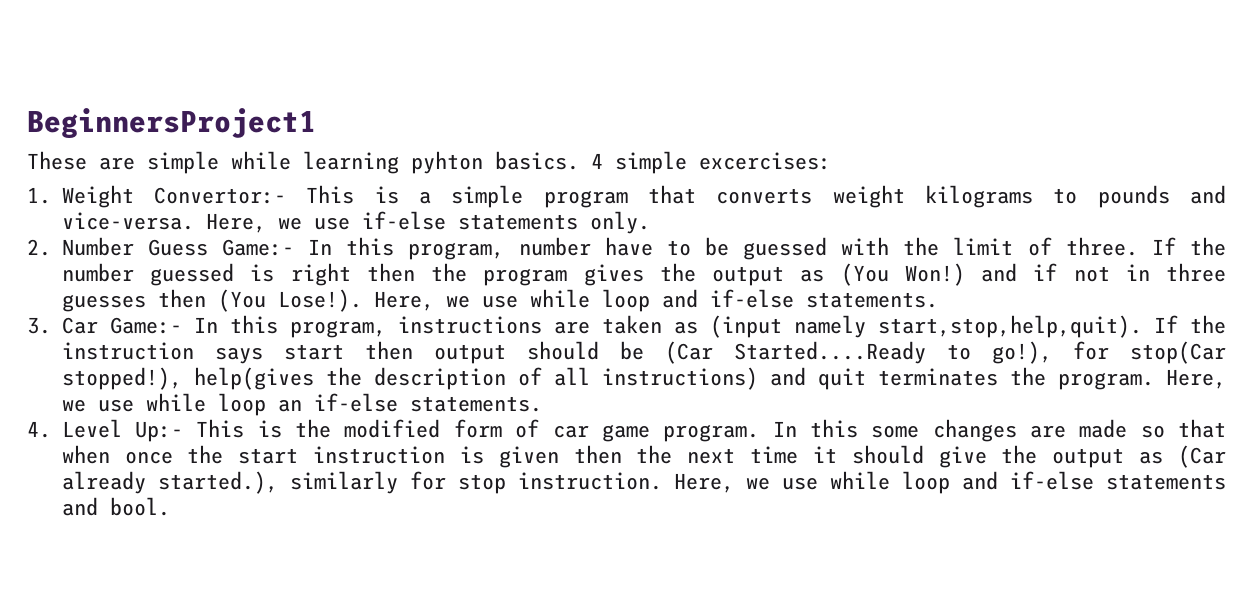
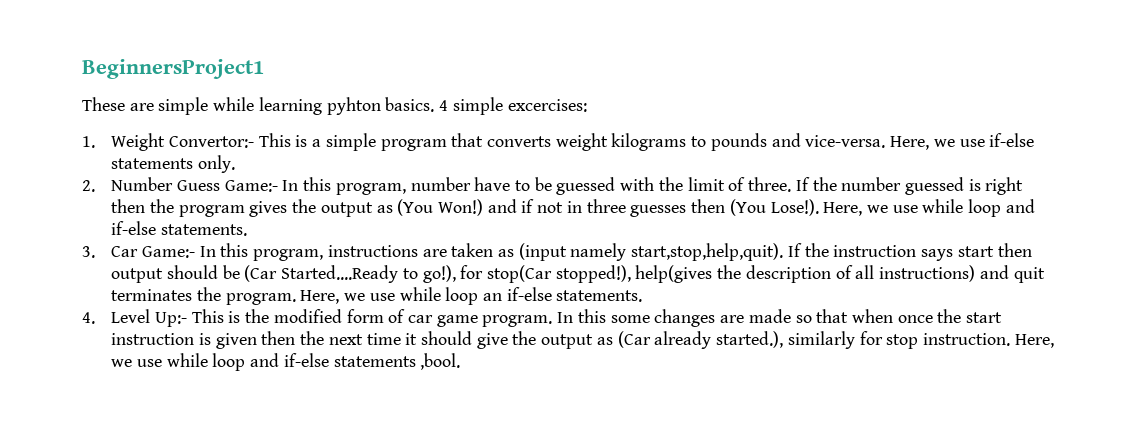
[61,497,170,516] and bool. -> [420,353,461,370] ,bool.

